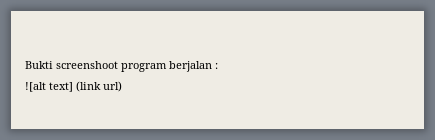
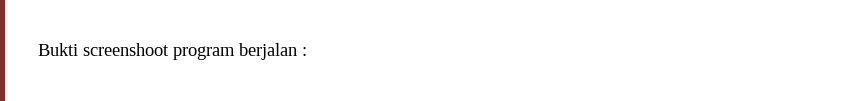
[25,81,122,92] // ![alt text] (link url) -> (307, 51) none

